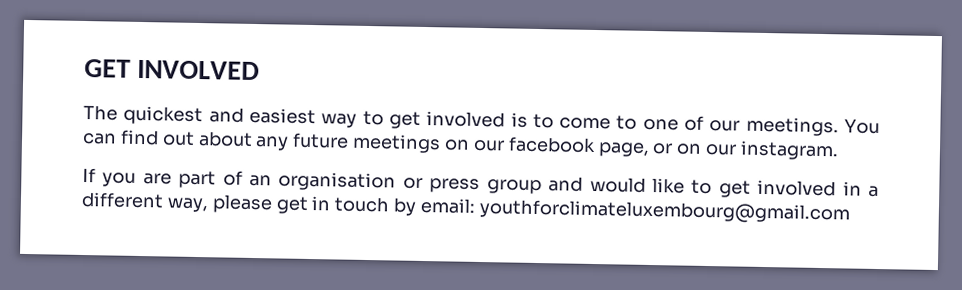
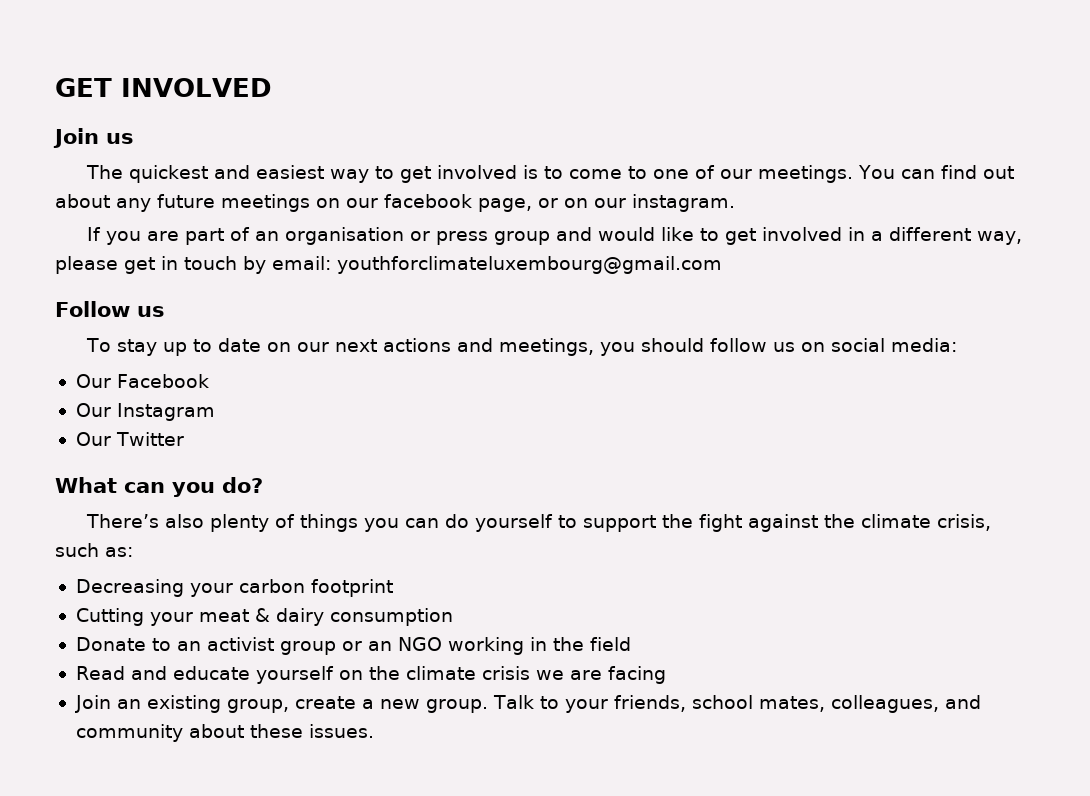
(261, 70) none -> [53,128,134,148] // Join us
(850, 211) none -> [55,301,165,317] [86,338,958,356] [75,374,209,388] [75,403,215,421] [75,432,184,446] [55,477,263,497] [86,514,992,532] [55,543,133,557] [75,579,393,597] [75,608,453,626] [75,637,631,655] [75,666,666,684] [74,695,981,713] [75,724,374,742] // Follow us // To stay up to date on our next actions and meetings, you should follow us on social media: // Our Facebook // Our Instagram // Our Twitter // What can you do? // There’s also plenty of things you can do yourself to support the fight against the climate crisis, such as: // Decreasing your carbon footprint // Cutting your meat & dairy consumption // Donate to an activist group or an NGO working in the field // Read and educate yourself on the climate crisis we are facing // Join an existing group, create a new group. Talk to your friends, school mates, colleagues, and community about these issues.

